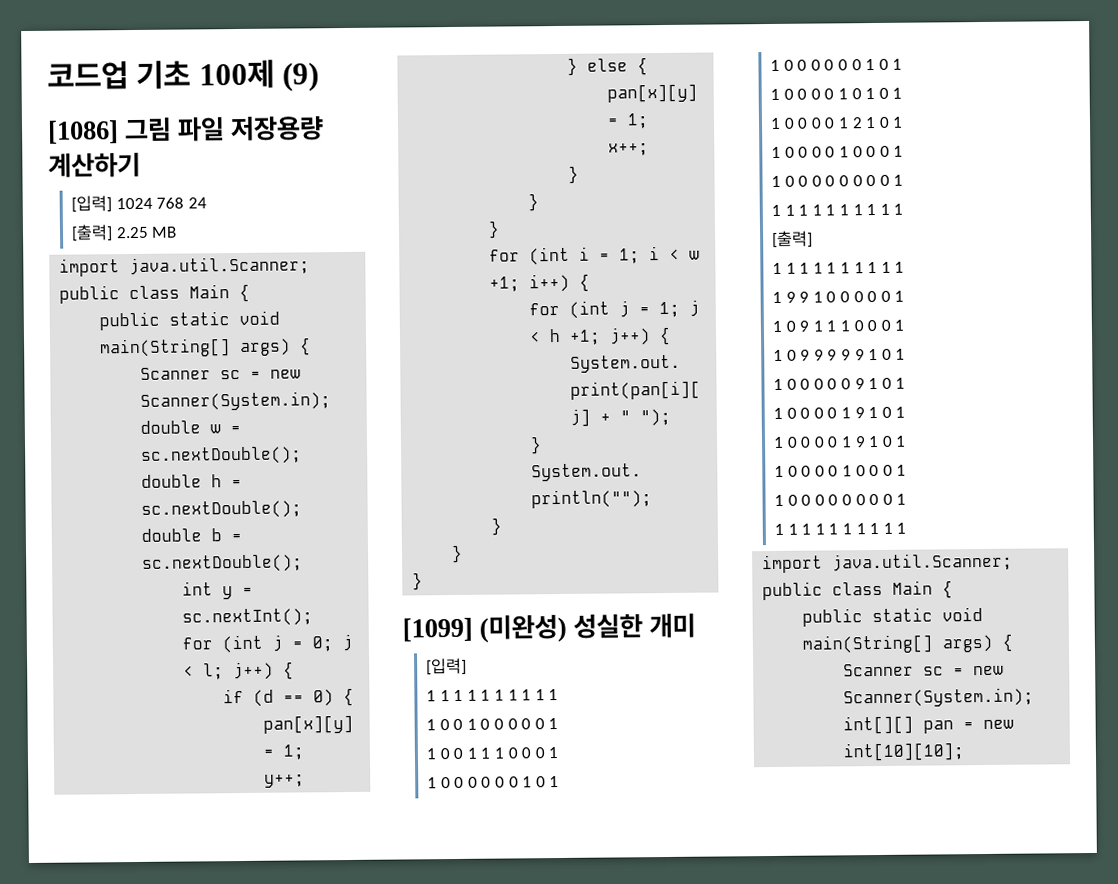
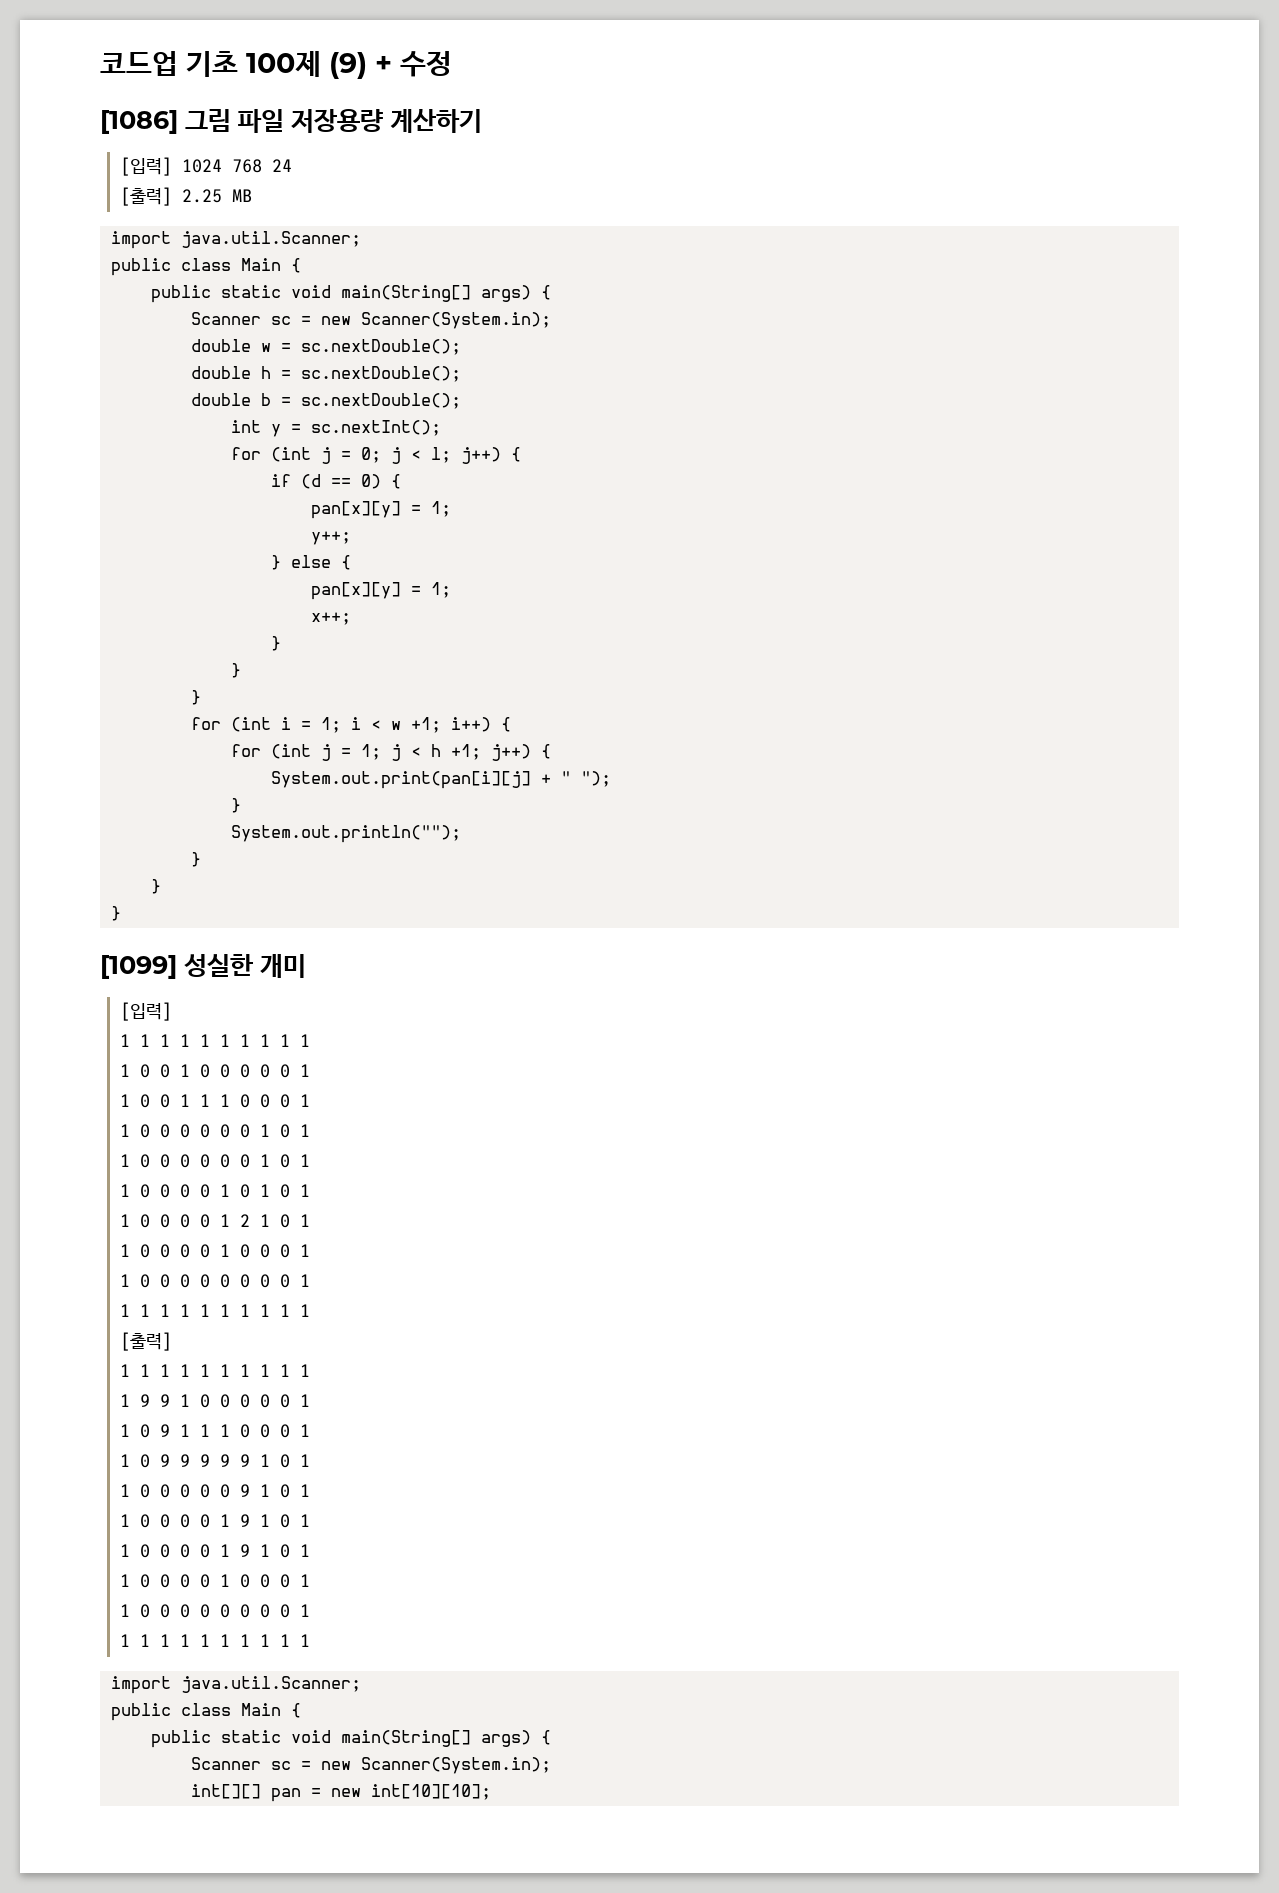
(320, 77) none -> [375,51,452,77] + 수정
[479,613,568,643] (미완성) -> (177, 967) none

